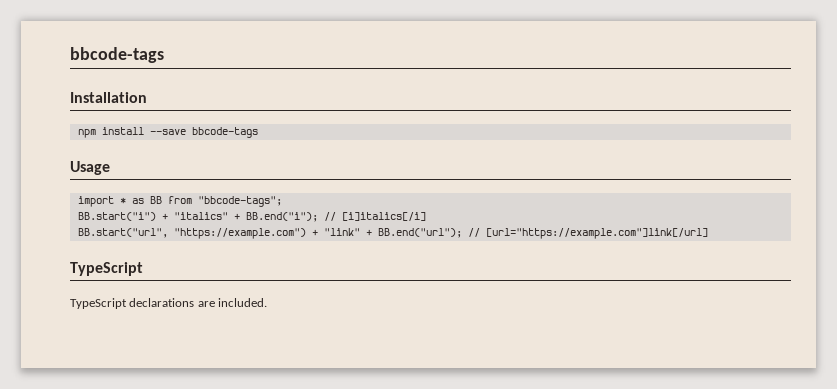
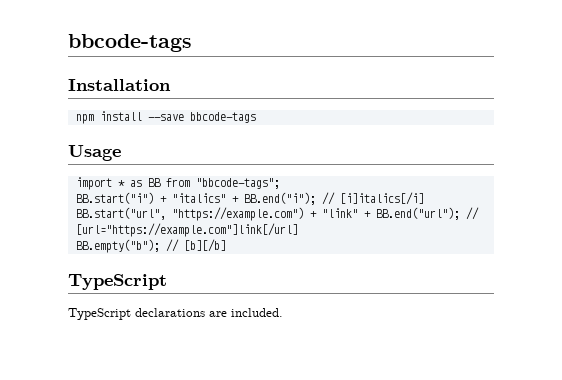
(708, 233) none -> [75,239,226,253] // BB.empty("b"); // [b][/b]

